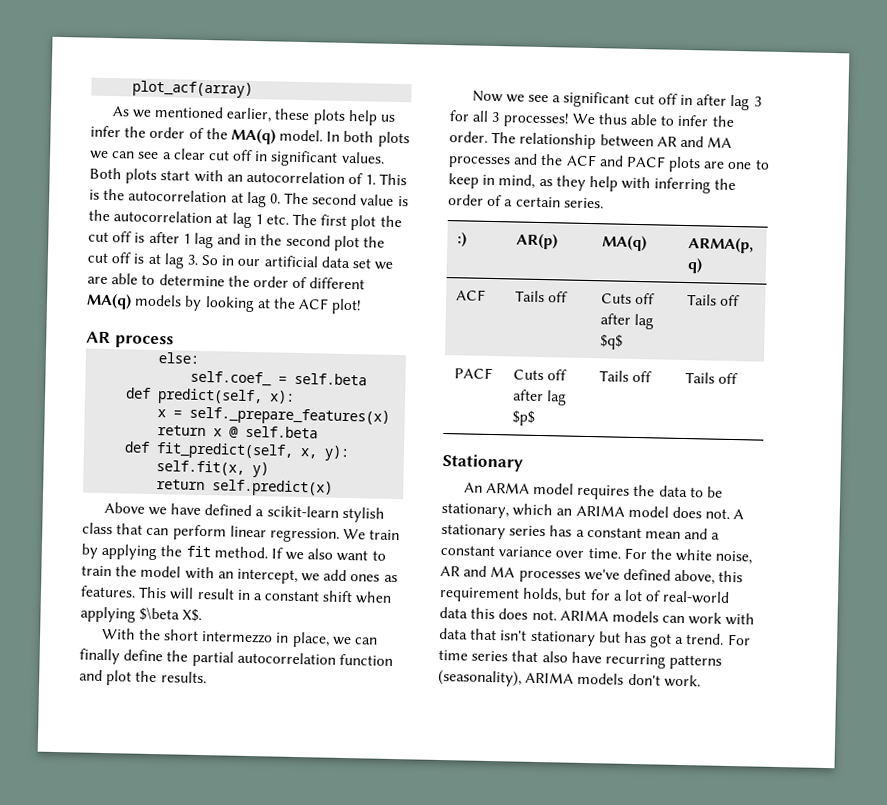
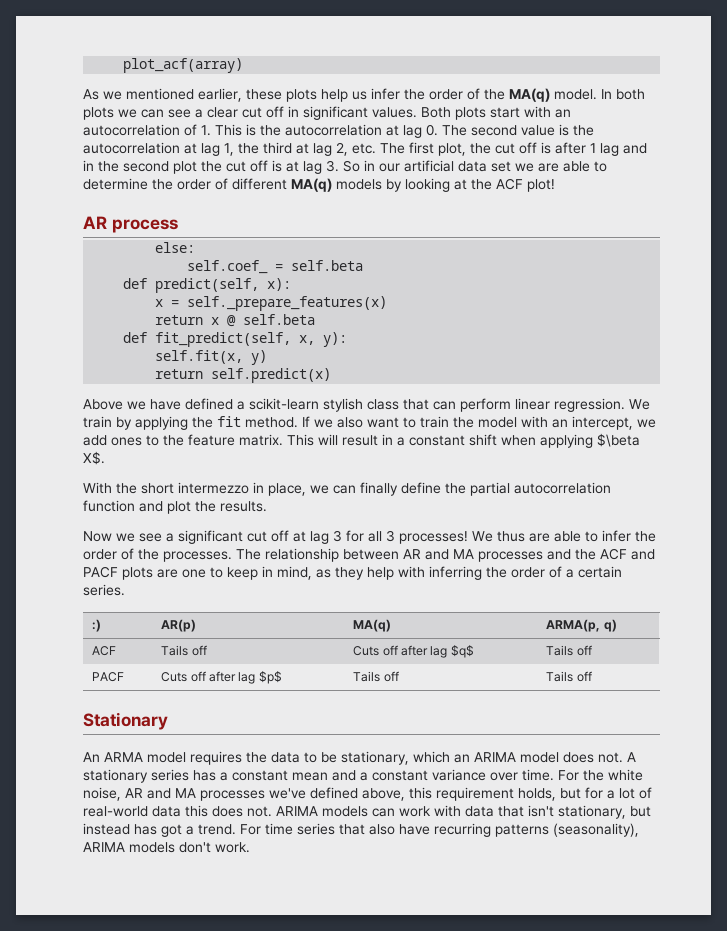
[254,214,263,225] 1 -> [224,142,348,156] 1, the third at lag 2,
[350,215,377,231] plot -> [438,143,466,156] plot,
[383,574,398,583] [80,585,136,598] as features. -> [146,434,283,446] to the feature matrix.
[679,94,728,106] in after -> [293,531,306,542] at
(628, 119) none -> [529,533,550,542] are
[449,131,488,143] order. -> [83,548,232,562] order of the processes.
[529,630,621,647] stationary but -> [558,805,651,819] [83,823,130,835] stationary, but instead

